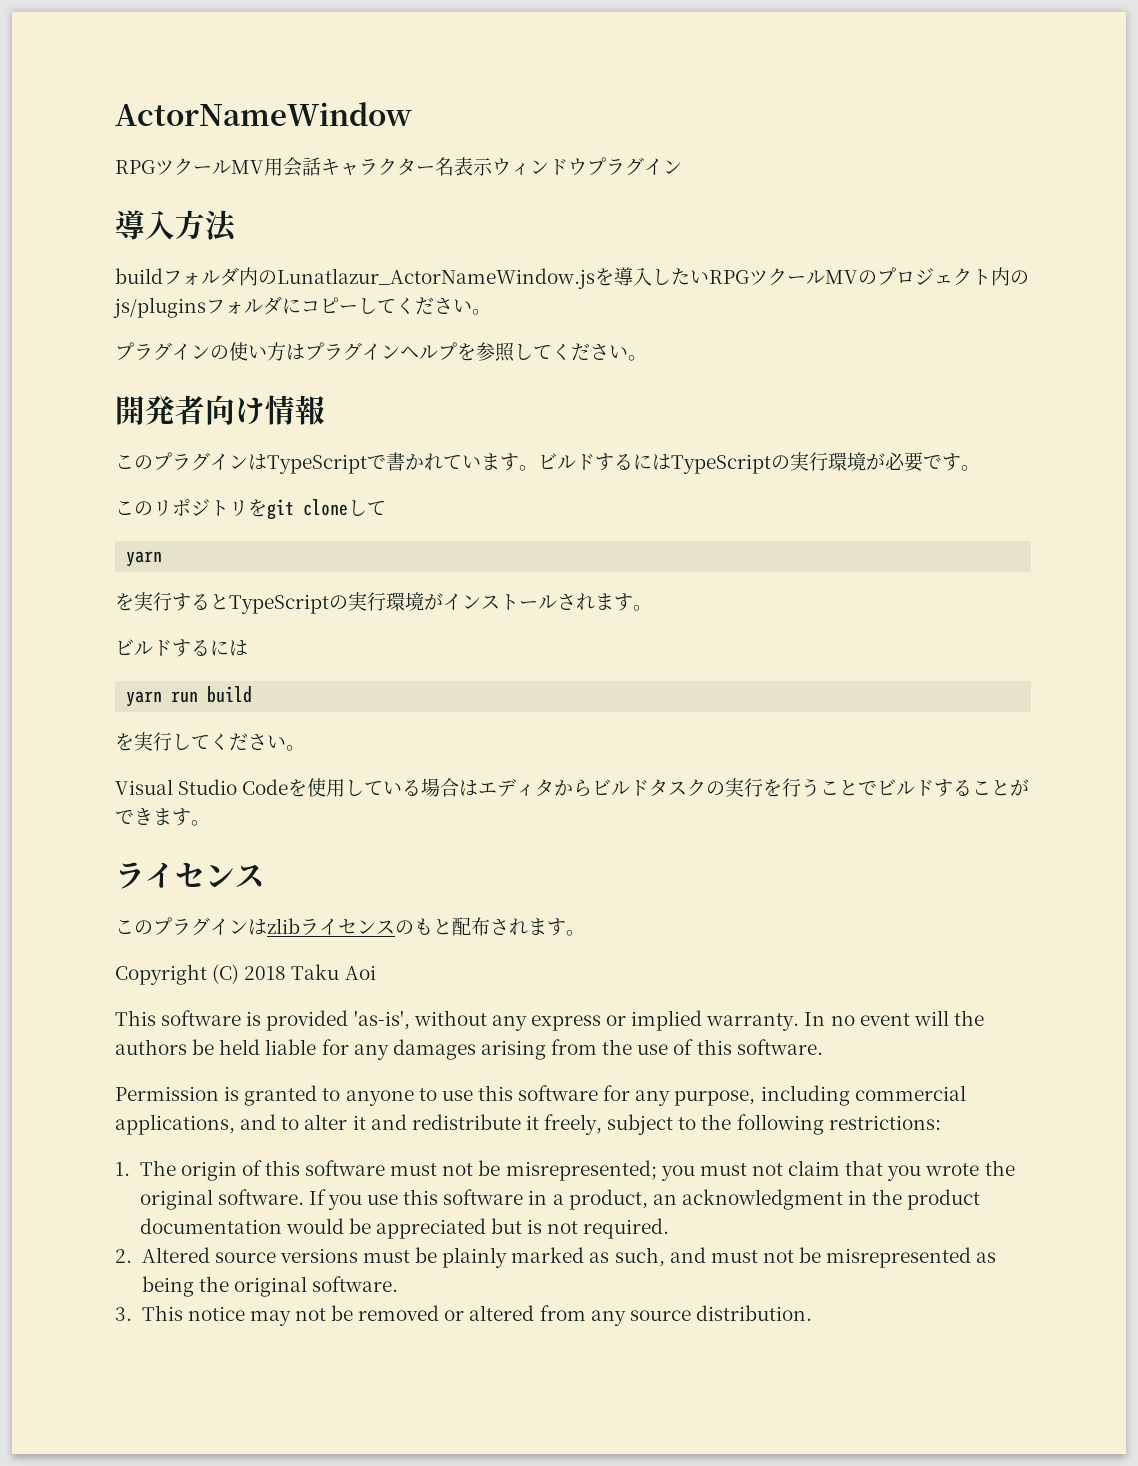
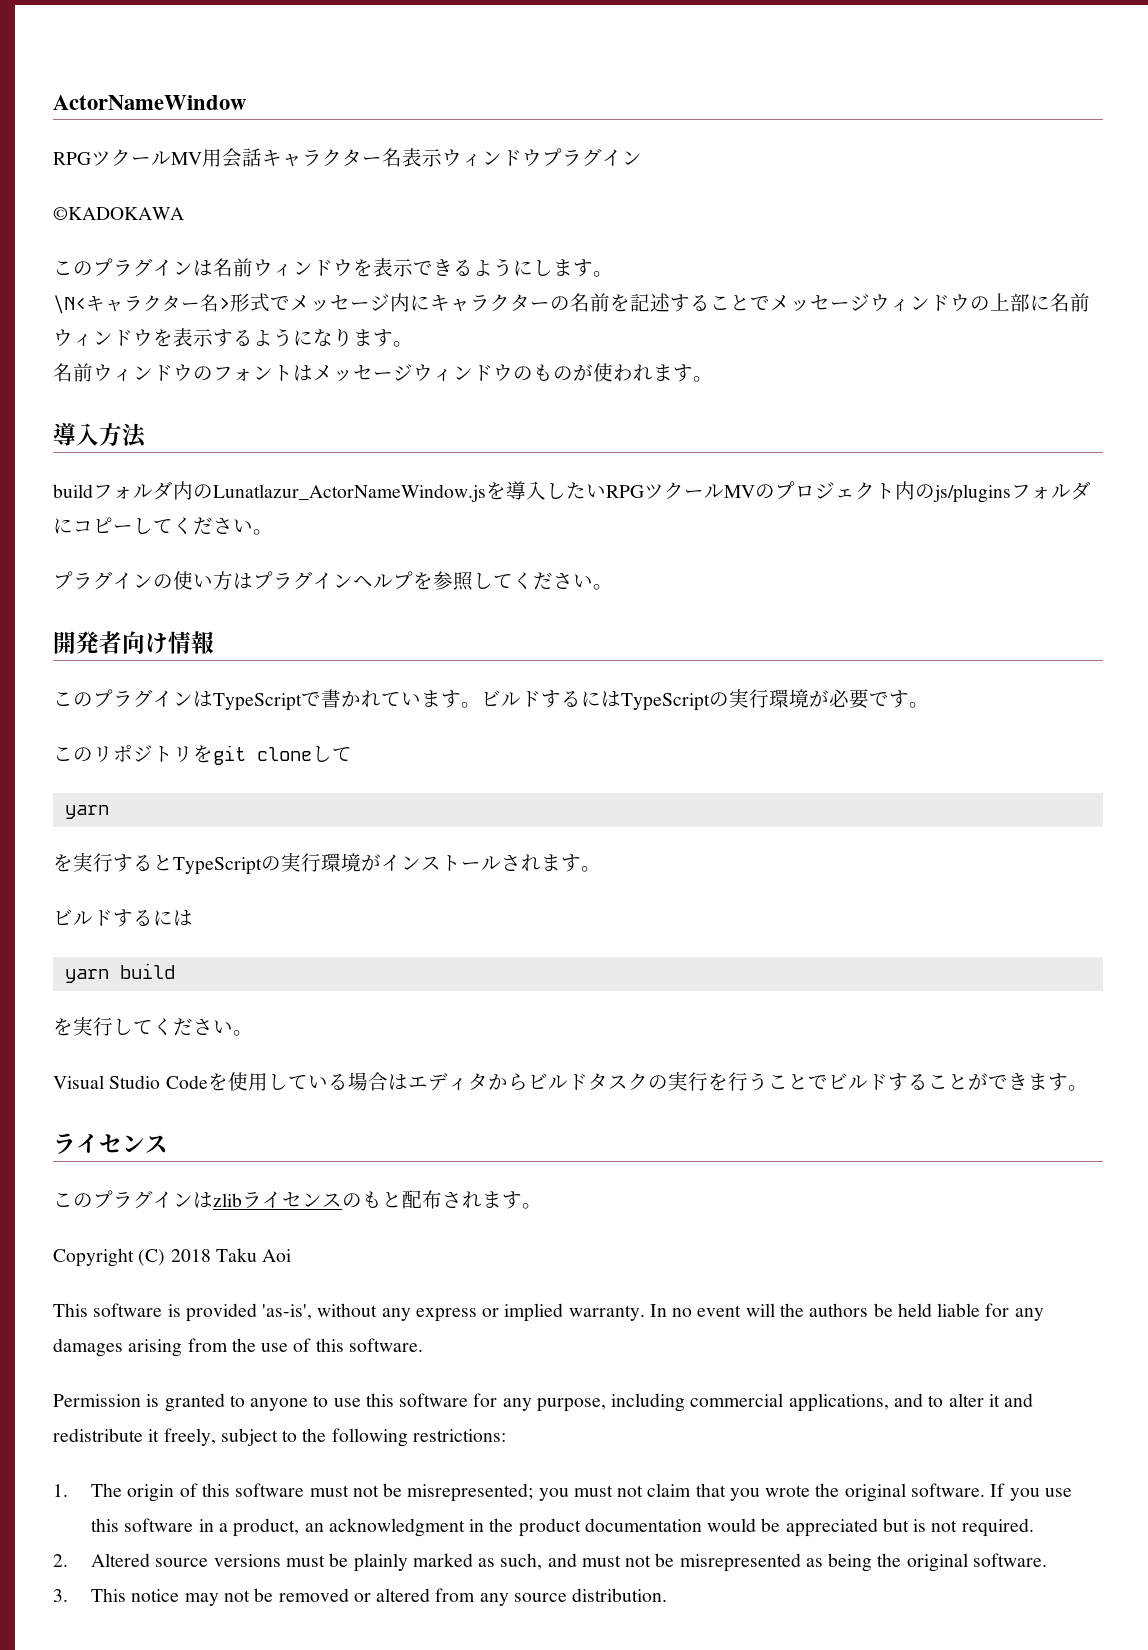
(682, 167) none -> [53,207,184,220] [53,258,613,277] [53,293,1090,314] [53,328,413,347] [53,363,713,382] // ©KADOKAWA // このプラグインは名前ウィンドウを表示できるようにします。 // \N<キャラクター名>形式でメッセージ内にキャラクターの名前を記述することでメッセージウィンドウの上部に名前ウィンドウを表示するようになります。 // 名前ウィンドウのフォントはメッセージウィンドウのものが使われます。
[171,691,199,703] run -> (109, 976) none

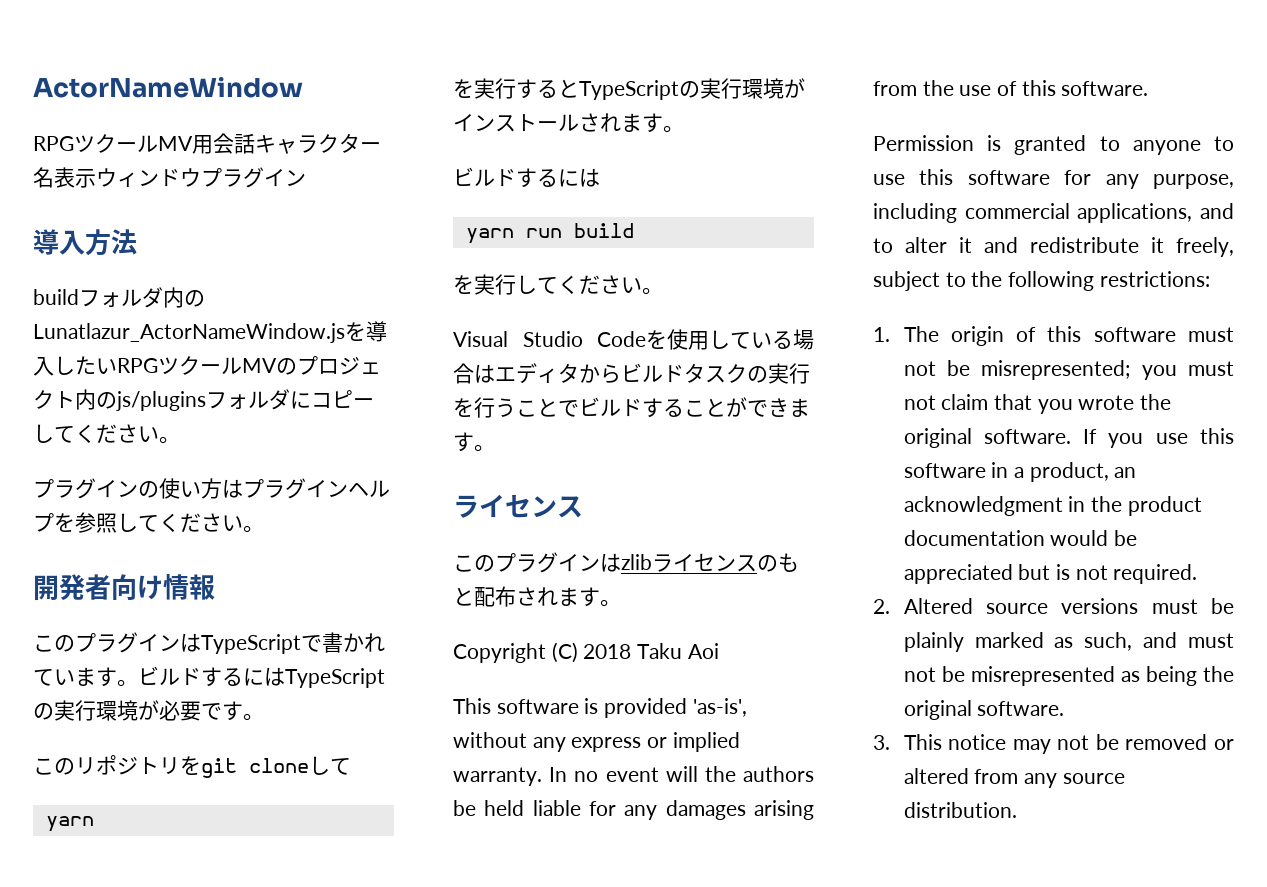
[53,207,184,220] [53,258,613,277] [53,293,1090,314] [53,328,413,347] [53,363,713,382] // ©KADOKAWA // このプラグインは名前ウィンドウを表示できるようにします。 // \N<キャラクター名>形式でメッセージ内にキャラクターの名前を記述することでメッセージウィンドウの上部に名前ウィンドウを表示するようになります。 // 名前ウィンドウのフォントはメッセージウィンドウのものが使われます。 -> (306, 178) none
(109, 976) none -> [525,228,562,238] run

